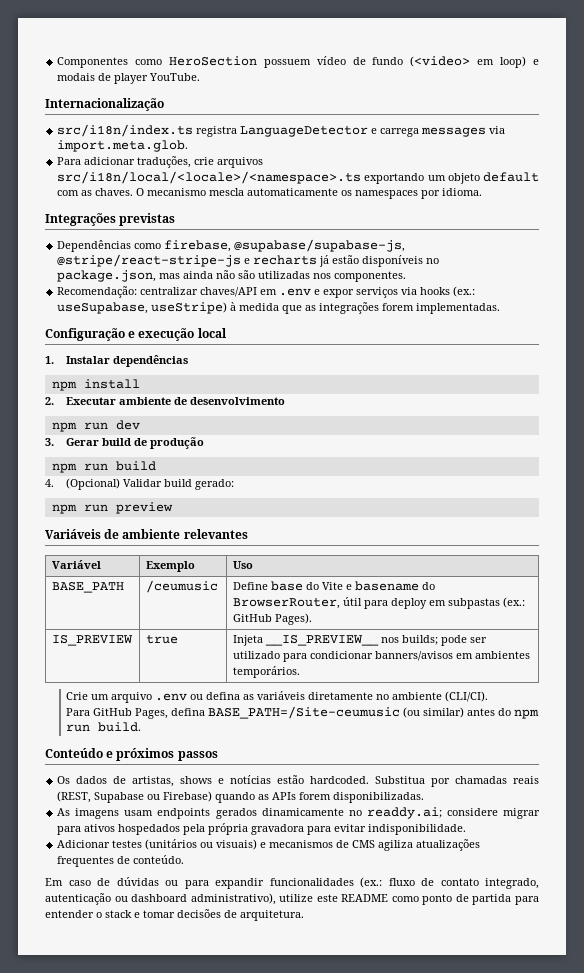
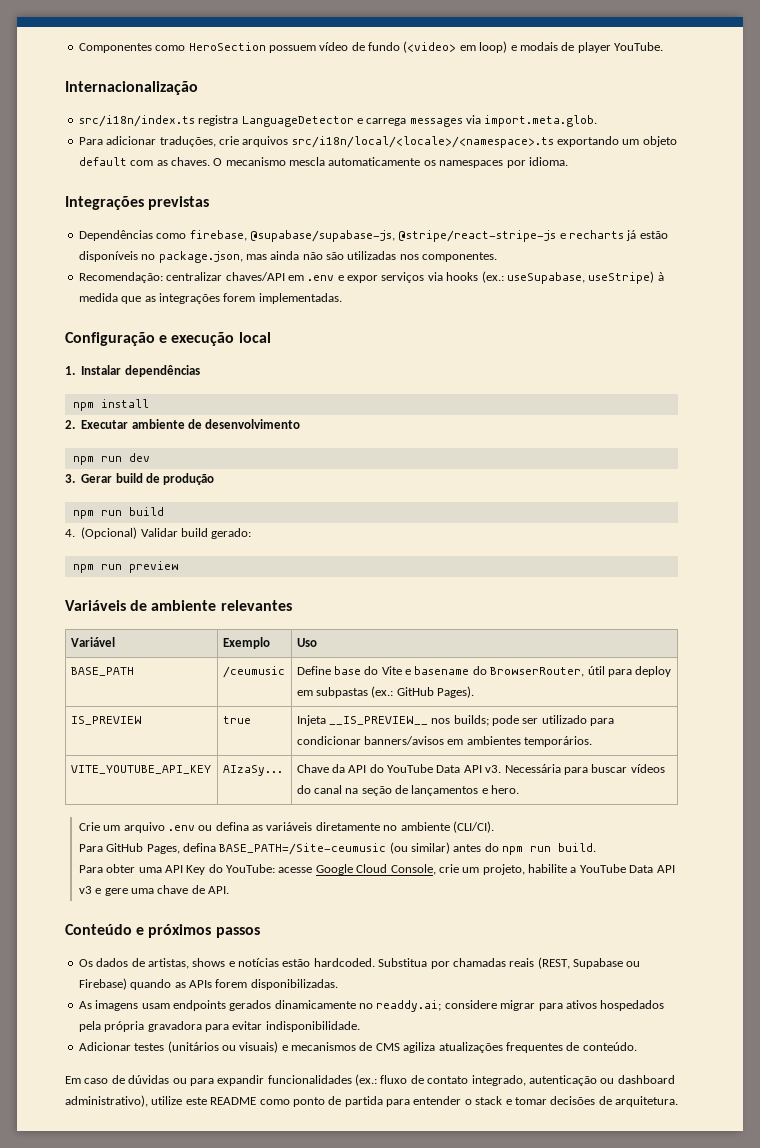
(300, 672) none -> [70,765,211,774] [222,765,283,776] [296,764,665,775] [296,785,520,796] // VITE_YOUTUBE_API_KEY | AIzaSy... | Chave da API do YouTube Data API v3. Necessária para buscar vídeos do canal na seção de lançamentos e hero.
(142, 727) none -> [78,864,675,875] [78,885,230,896] // Para obter uma API Key do YouTube: acesse Google Cloud Console, crie um projeto, habilite a YouTube Data API v3 e gere uma chave de API.

